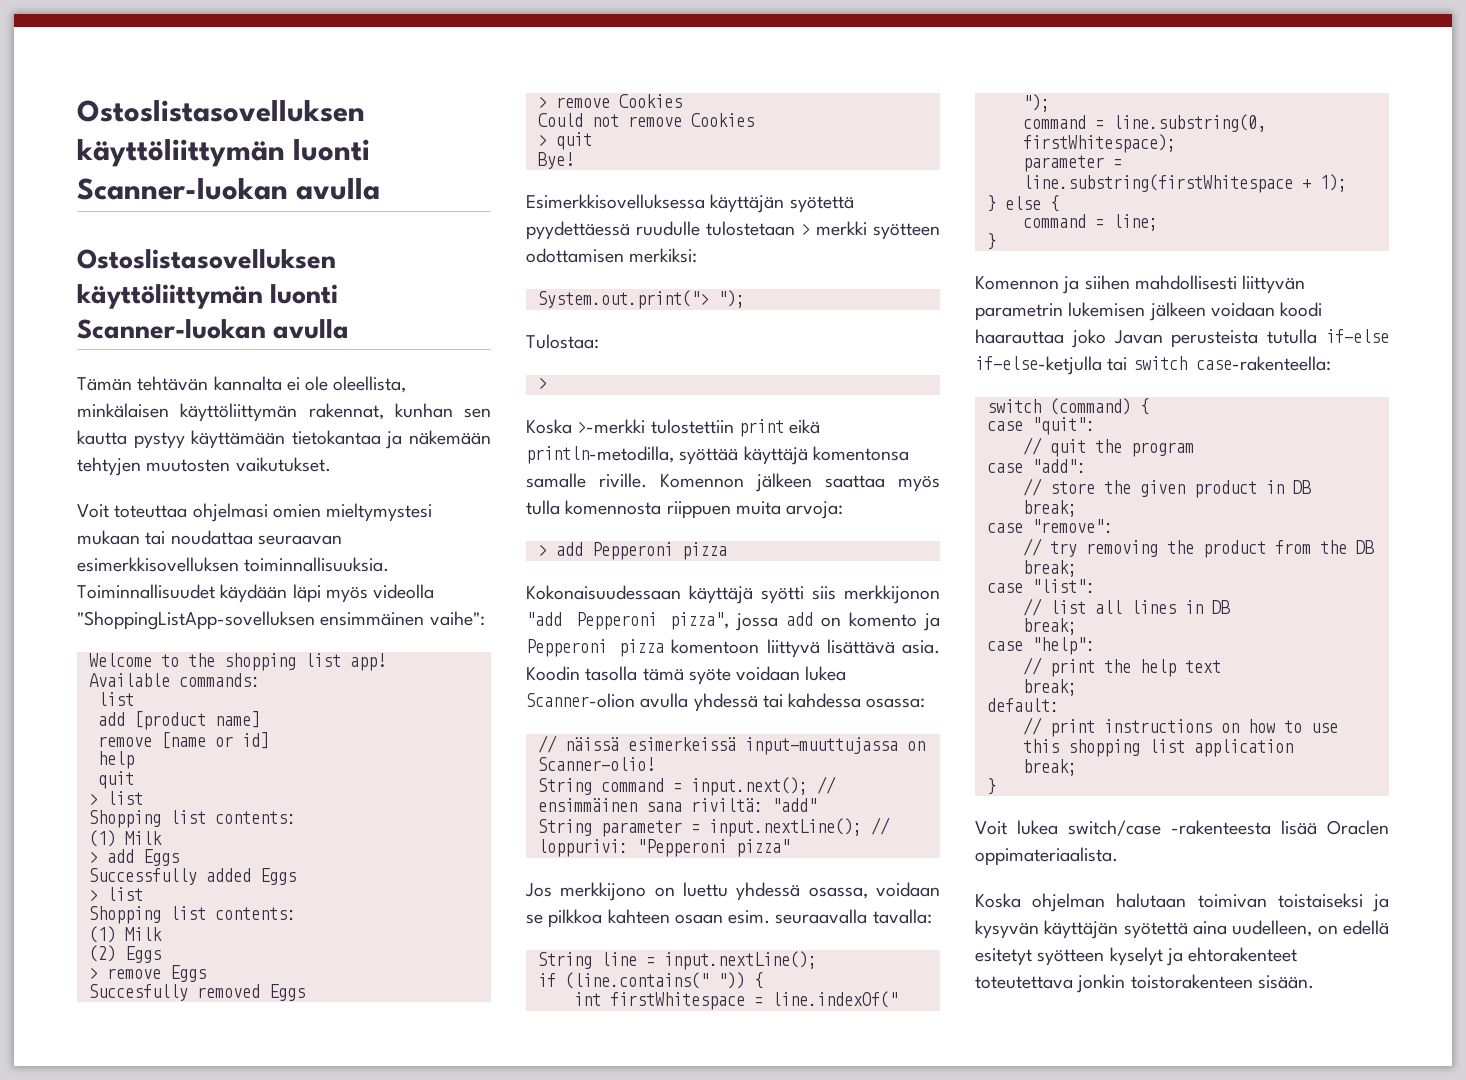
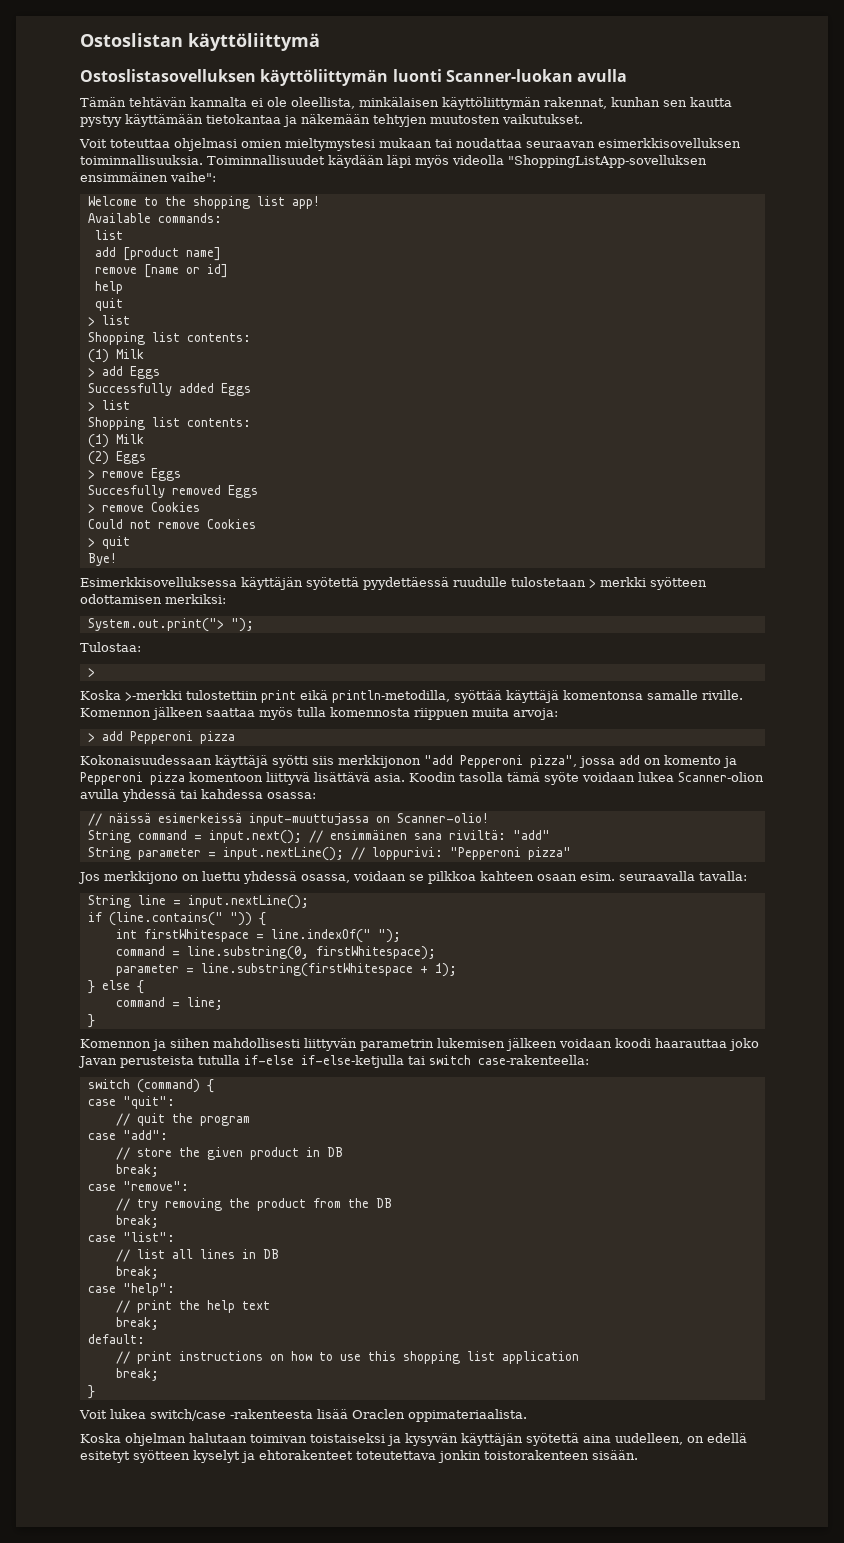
[77,100,365,122] [77,139,371,167] [77,178,381,200] Ostoslistasovelluksen käyttöliittymän luonti Scanner-luokan avulla -> [80,33,320,51] Ostoslistan käyttöliittymä

